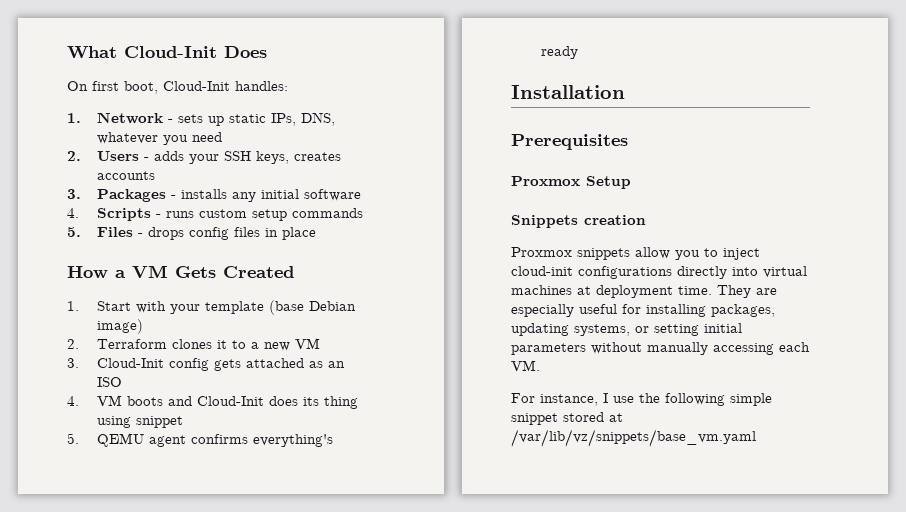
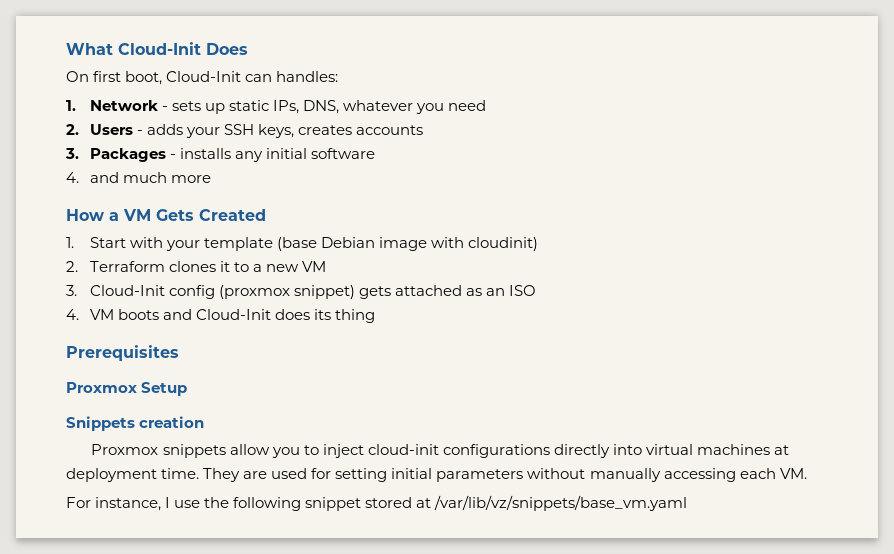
(230, 86) none -> [245,74,273,82] can
[96,208,363,221] [67,227,316,240] Scripts - runs custom setup commands // 5. Files - drops config files in place -> [89,172,211,183] and much more
[96,319,143,334] image) -> [378,237,539,251] image with cloudinit)
(209, 364) none -> [218,285,355,299] (proxmox snippet)
[96,416,183,428] [67,433,333,447] [540,46,578,59] [511,85,625,99] using snippet // 5. QEMU agent confirms everything's ready // Installation -> (375, 316) none
[511,304,775,317] [511,323,649,336] especially useful for installing packages, updating systems, or -> [271,468,332,479] used for
[730,393,772,406] simple -> (302, 504) none

